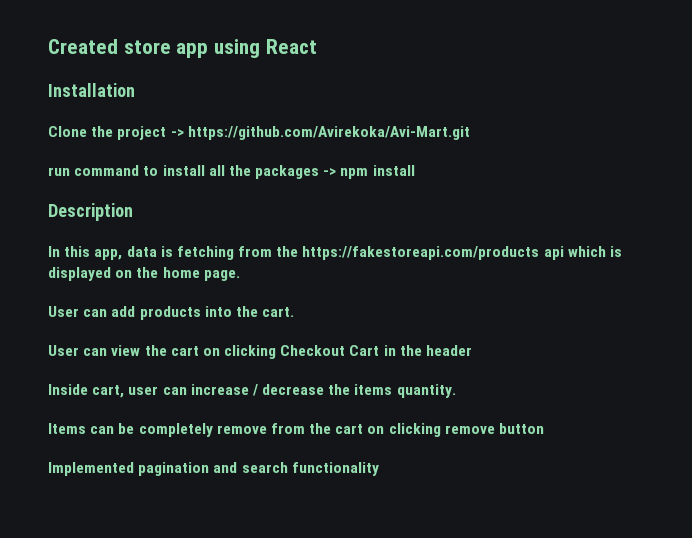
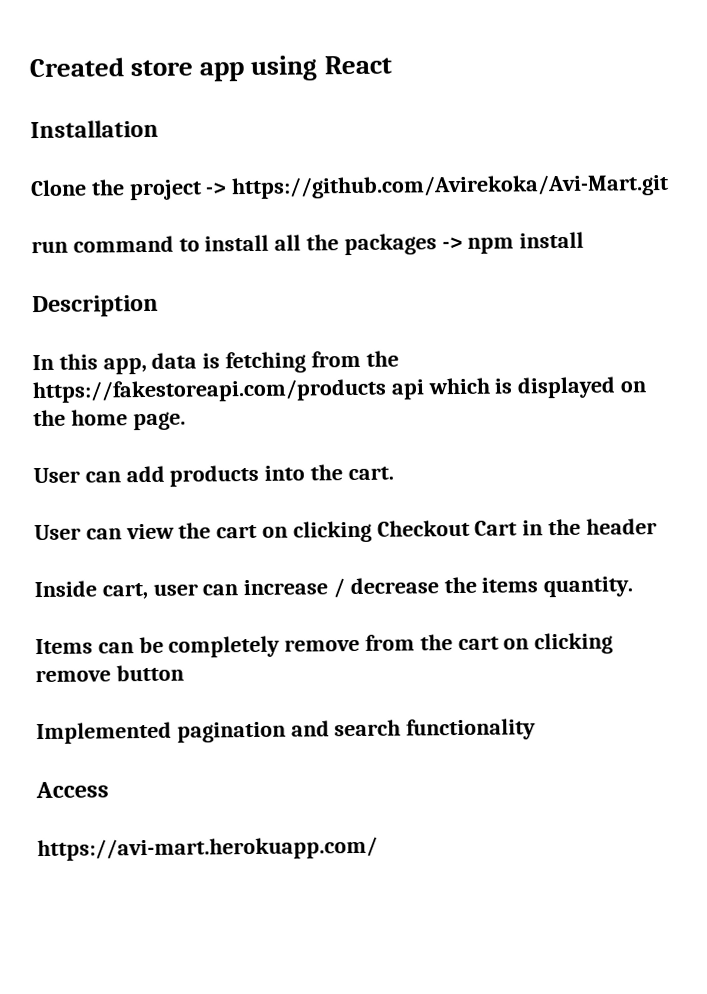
(379, 469) none -> [35,781,109,799] [37,836,378,862] // Access // https://avi-mart.herokuapp.com/

